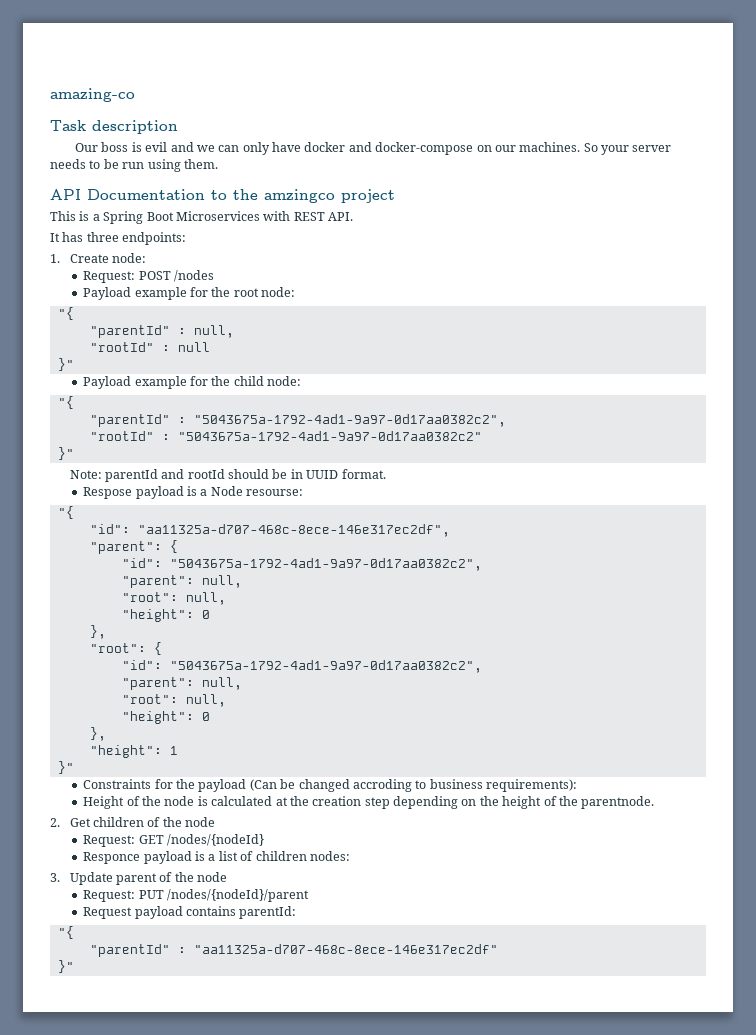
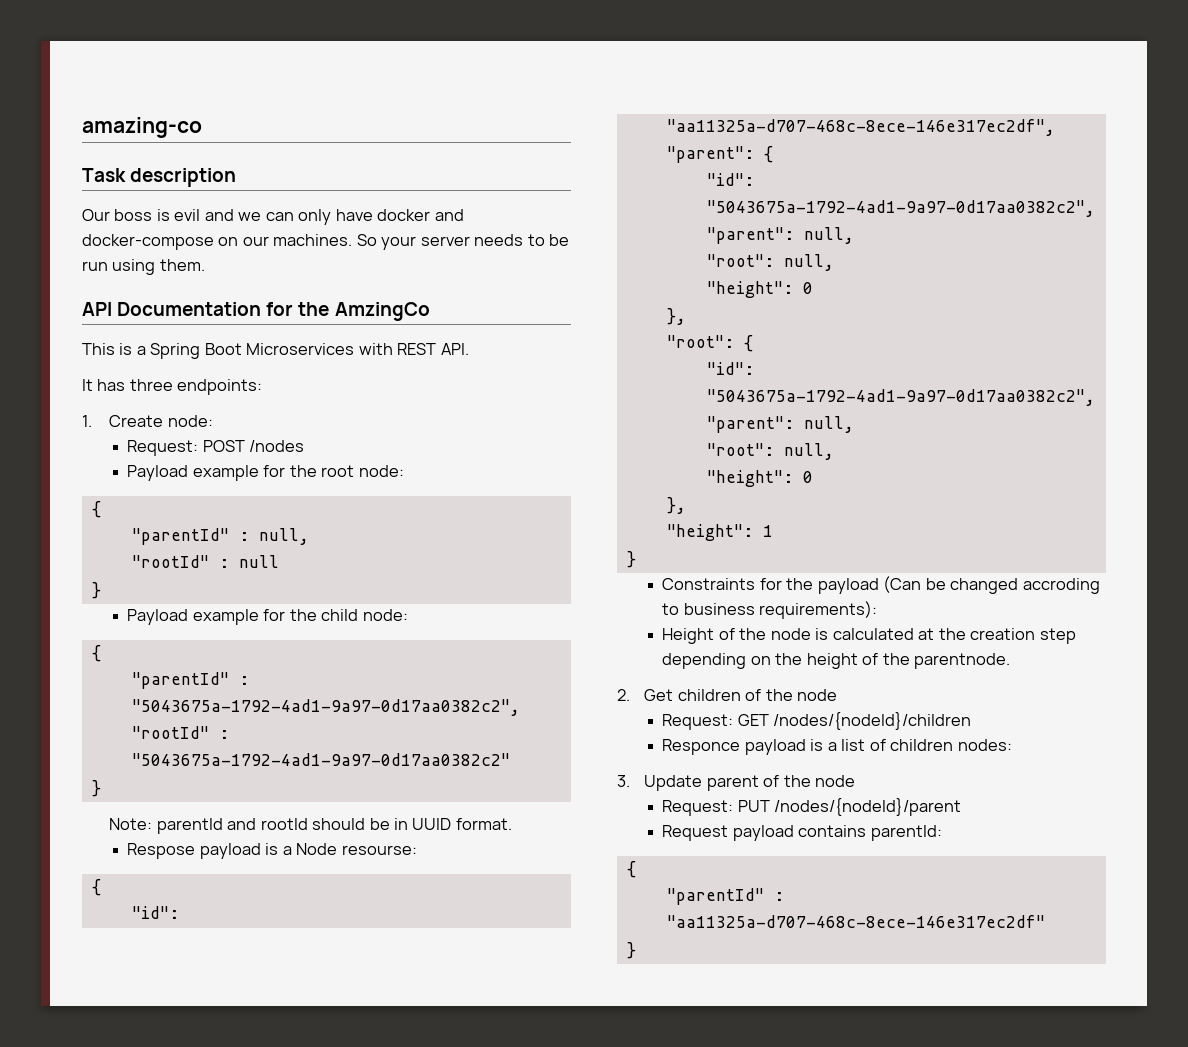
[211,189,395,203] to the amzingco project -> [266,302,430,321] for the AmzingCo
[57,307,74,320] "{ -> [91,501,101,518] {
[57,358,74,371] }" -> [91,582,101,599] }
[57,396,74,409] "{ -> [91,645,101,662] {
[57,447,74,460] }" -> [91,780,101,797] }
[57,506,74,519] "{ -> [91,879,101,896] {
[57,761,74,774] }" -> [626,551,636,568] }
[167,834,265,846] /nodes/{nodeId} -> [773,712,972,730] /nodes/{nodeId}/children
[57,926,74,939] "{ -> [626,861,636,878] {
[57,960,74,973] }" -> [626,942,636,959] }

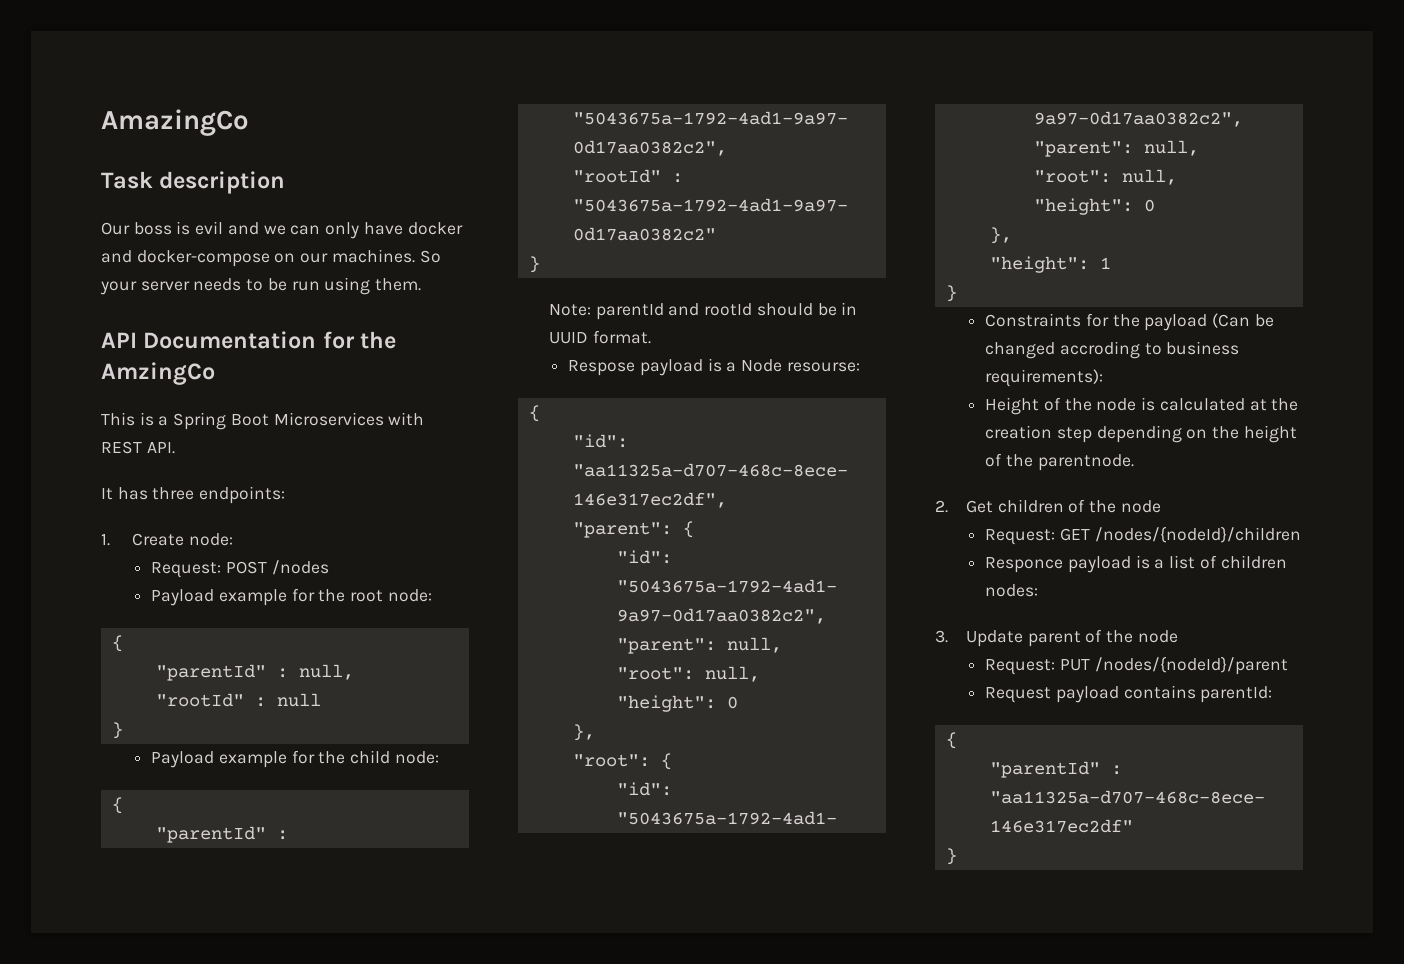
[82,117,202,138] amazing-co -> [101,109,249,136] AmazingCo

